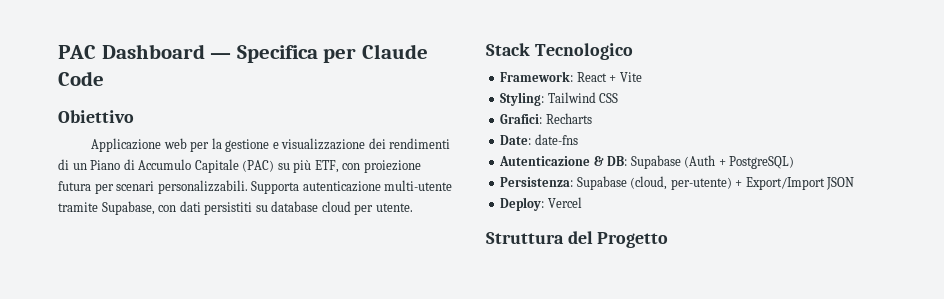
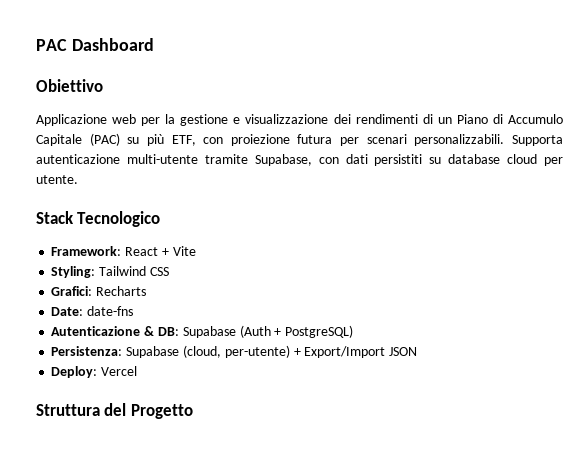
[210,44,428,63] [58,71,104,86] — Specifica per Claude Code -> (154, 44) none

